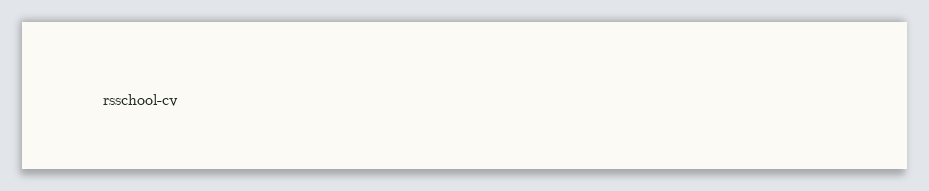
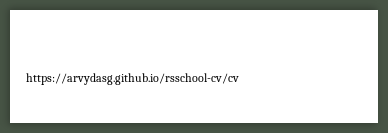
[103,94,178,107] rsschool-cv -> [26,73,239,85] https://arvydasg.github.io/rsschool-cv/cv

